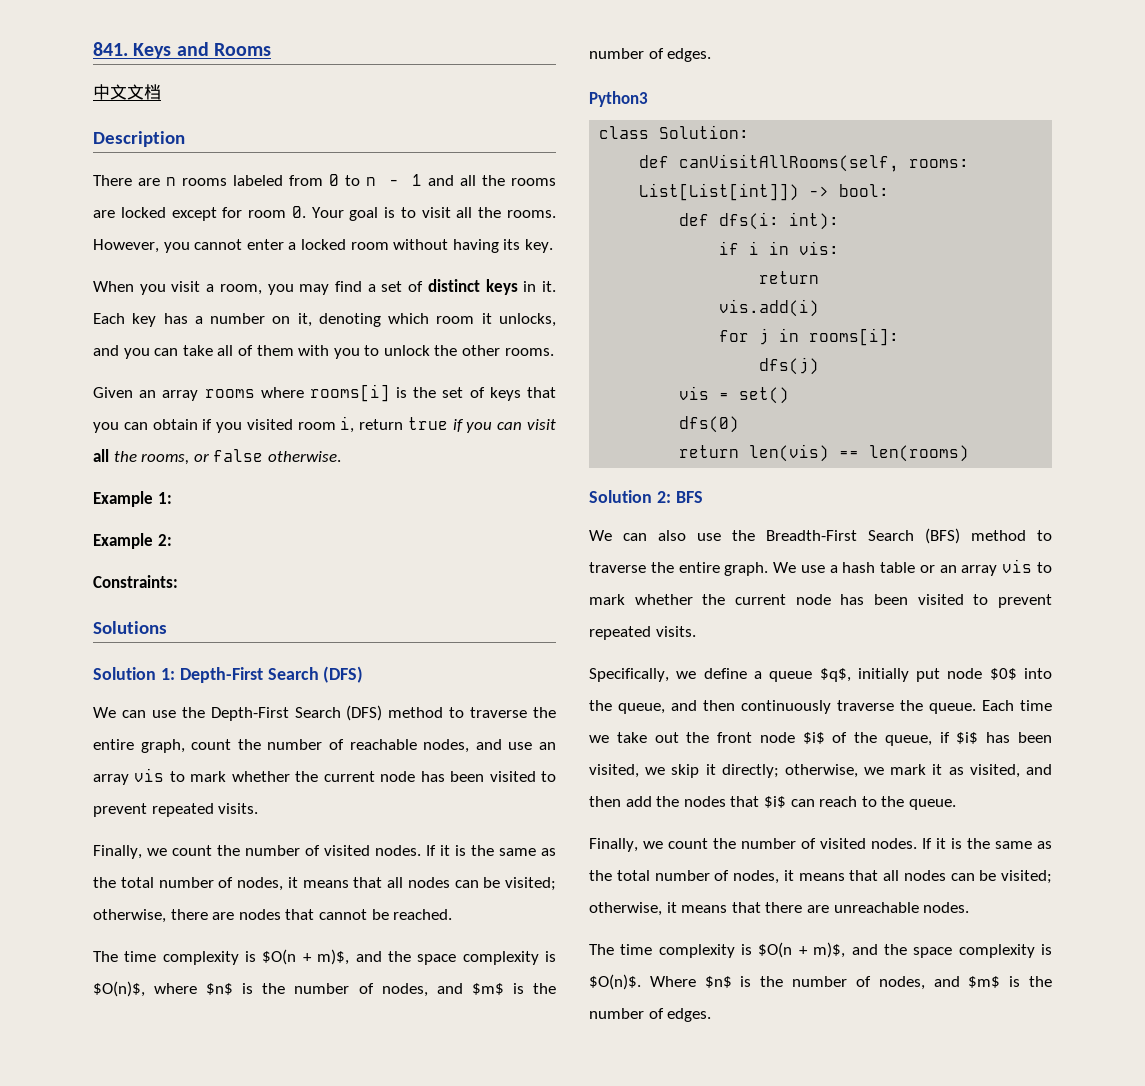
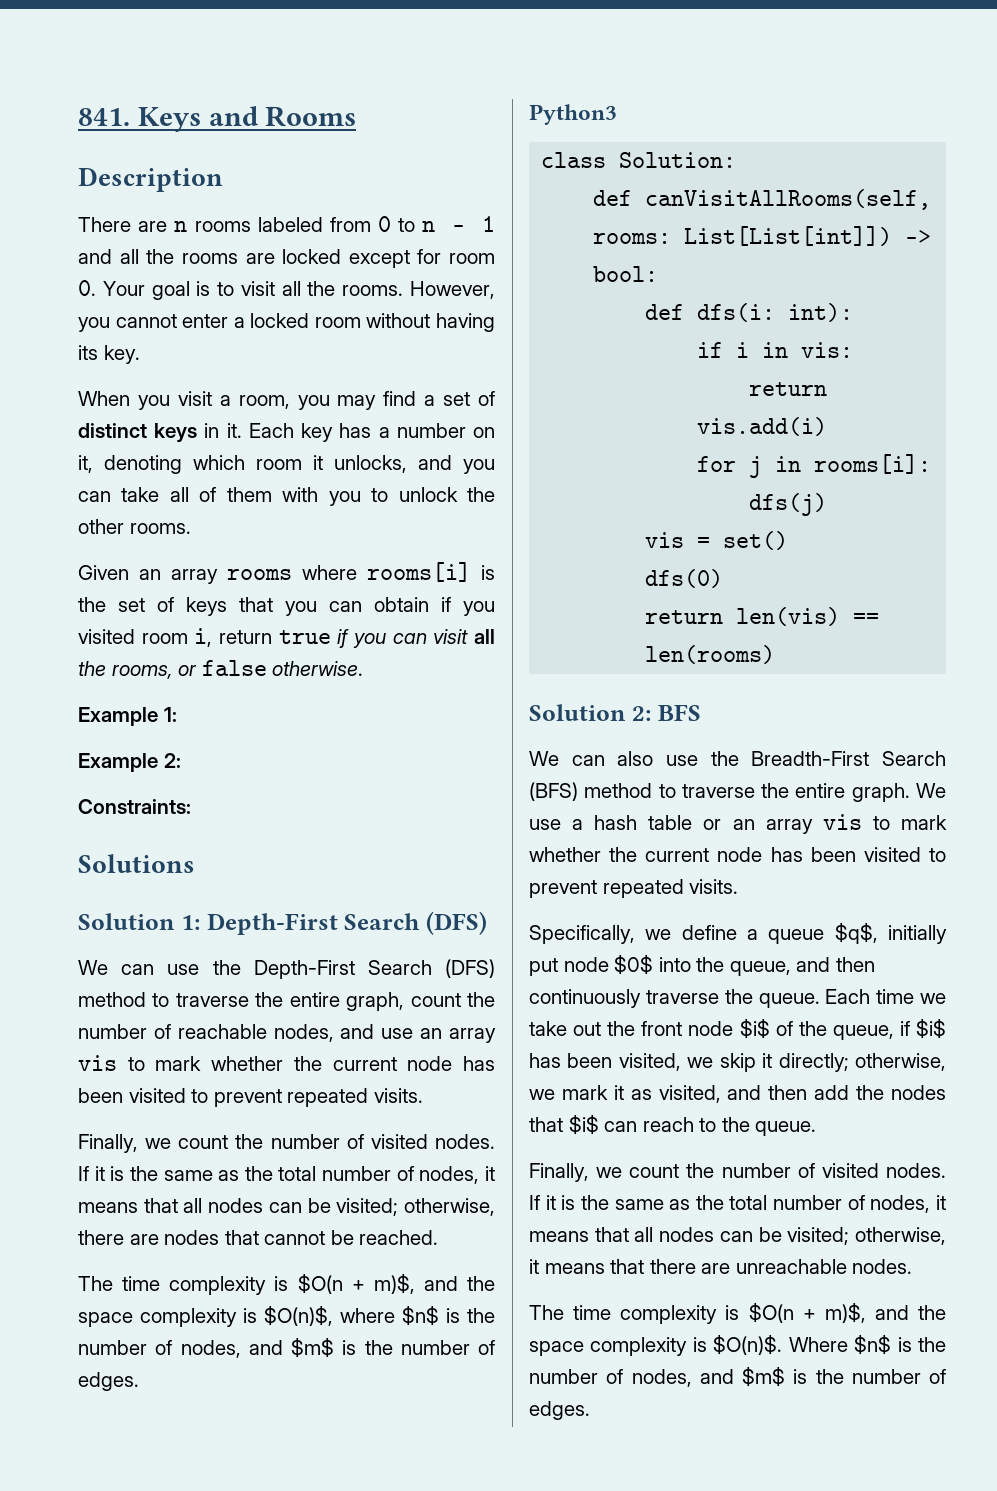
[93,84,161,100] // 中文文档 -> (357, 116) none

